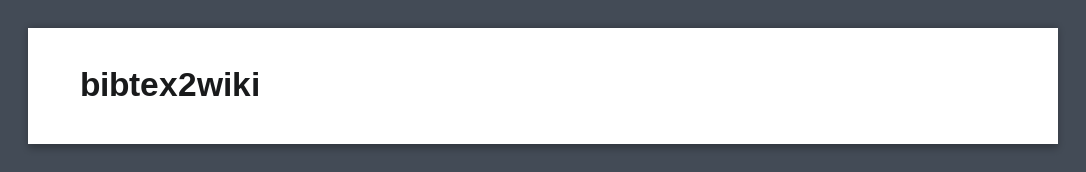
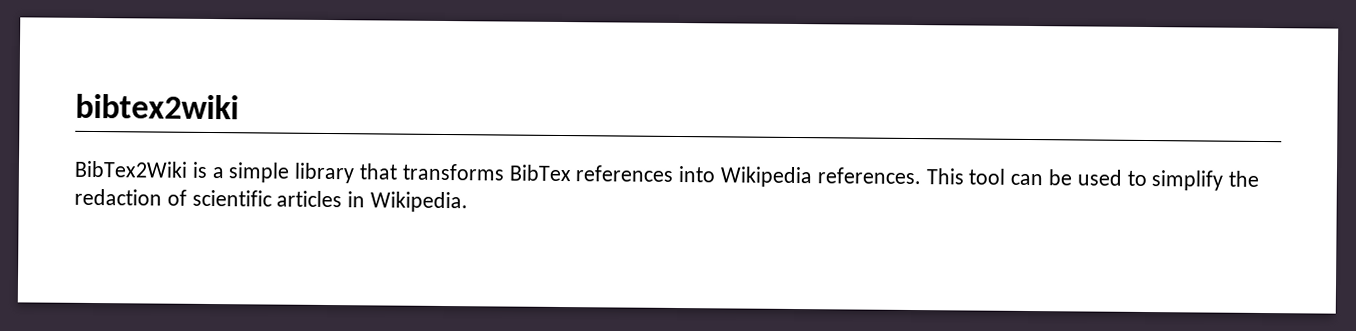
(260, 84) none -> [74,160,1260,191] [74,188,469,213] // BibTex2Wiki is a simple library that transforms BibTex references into Wikipedia references. This tool can be used to simplify the redaction of scientific articles in Wikipedia.

